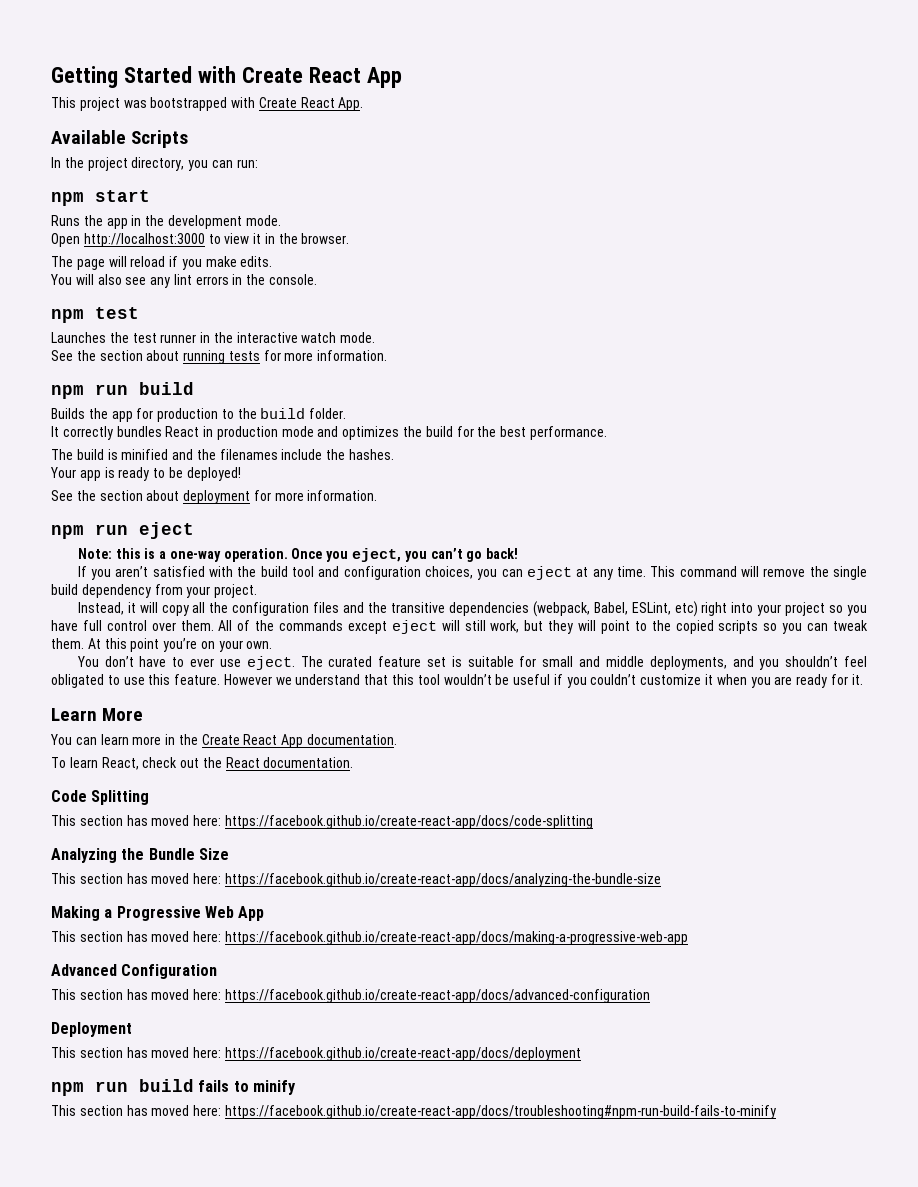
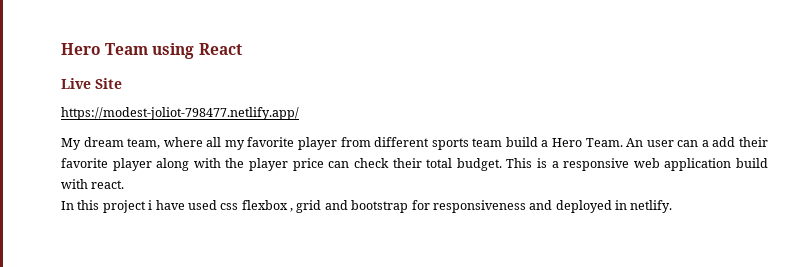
[51,66,402,88] [51,97,364,111] [51,130,189,148] [51,157,258,171] [51,190,150,206] [51,215,281,229] [51,233,350,247] [51,256,273,270] [50,274,318,288] [51,307,139,323] [51,332,376,343] [51,350,388,364] [51,382,194,399] [51,408,347,422] [51,426,607,440] [51,449,395,460] [50,467,241,481] [51,490,378,504] [51,522,194,539] [77,548,519,562] [77,566,868,580] [51,584,258,598] [77,601,867,617] [51,620,868,634] [51,638,273,652] [76,656,867,670] [51,674,863,688] [51,708,144,721] [50,734,398,748] [51,757,354,770] [51,790,150,805] [51,815,593,829] [51,848,229,863] [51,873,661,887] [51,906,265,921] [51,931,688,945] [51,964,218,979] [51,989,650,1003] [51,1022,132,1037] [51,1047,581,1061] [51,1079,296,1096] [51,1105,776,1119] Getting Started with Create React App // This project was bootstrapped with Create React App. // Available Scripts // In the project directory, you can run: // npm start // Runs the app in the development mode. // Open http://localhost:3000 to view it in the browser. // The page will reload if you make edits. // You will also see any lint errors in the console. // npm test // Launches the test runner in the interactive watch mode. // See the section about running tests for more information. // npm run build // Builds the app for production to the build folder. // It correctly bundles React in production mode and optimizes the build for the best performance. // The build is minified and the filenames include the hashes. // Your app is ready to be deployed! // See the section about deployment for more information. // npm run eject // Note: this is a one-way operation. Once you eject, you can’t go back! // If you aren’t satisfied with the build tool and configuration choices, you can eject at any time. This command will remove the single build dependency from your project. // Instead, it will copy all the configuration files and the transitive dependencies (webpack, Babel, ESLint, etc) right into your project so you have full control over them. All of the commands except eject will still work, but they will point to the copied scripts so you can tweak them. At this point you’re on your own. // You don’t have to ever use eject. The curated feature set is suitable for small and middle deployments, and you shouldn’t feel obligated to use this feature. However we understand that this tool wouldn’t be useful if you couldn’t customize it when you are ready for it. // Learn More // You can learn more in the Create React App documentation. // To learn React, check out the React documentation. // Code Splitting // This section has moved here: https://facebook.github.io/create-react-app/docs/code-splitting // Analyzing the Bundle Size // This section has moved here: https://facebook.github.io/create-react-app/docs/analyzing-the-bundle-size // Making a Progressive Web App // This section has moved here: https://facebook.github.io/create-react-app/docs/making-a-progressive-web-app // Advanced Configuration // This section has moved here: https://facebook.github.io/create-react-app/docs/advanced-configuration // Deployment // This section has moved here: https://facebook.github.io/create-react-app/docs/deployment // npm run build fails to minify // This section has moved here: https://facebook.github.io/create-react-app/docs/troubleshooting#npm-run-build-fails-to-minify -> [61,43,242,59] [61,78,122,89] [61,107,299,120] [61,137,768,150] [61,158,768,171] [61,179,125,189] [61,200,673,213] Hero Team using React // Live Site // https://modest-joliot-798477.netlify.app/ // My dream team, where all my favorite player from different sports team build a Hero Team. An user can a add their favorite player along with the player price can check their total budget. This is a responsive web application build with react. // In this project i have used css flexbox , grid and bootstrap for responsiveness and deployed in netlify.

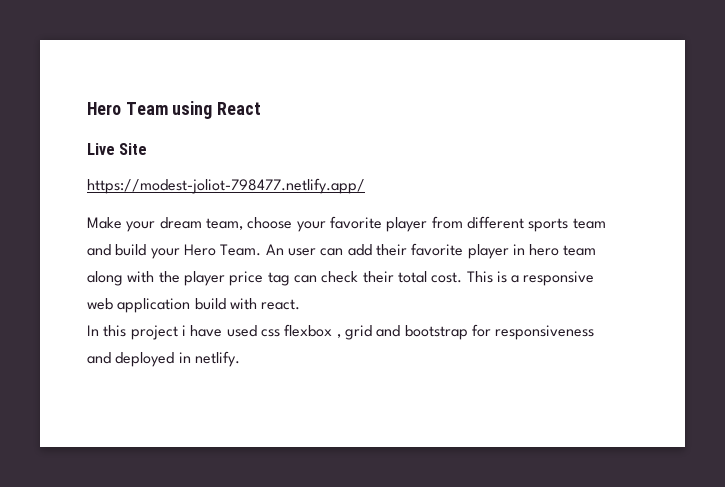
[61,137,245,150] My dream team, where all my -> [87,217,326,232] Make your dream team, choose your
[505,137,549,147] build a -> [87,244,180,259] and build your
[701,140,709,147] a -> (344, 252) none
(152, 164) none -> [512,244,597,256] in hero team
(324, 164) none -> [267,272,290,286] tag
[456,158,502,171] budget. -> [431,272,463,283] cost.

